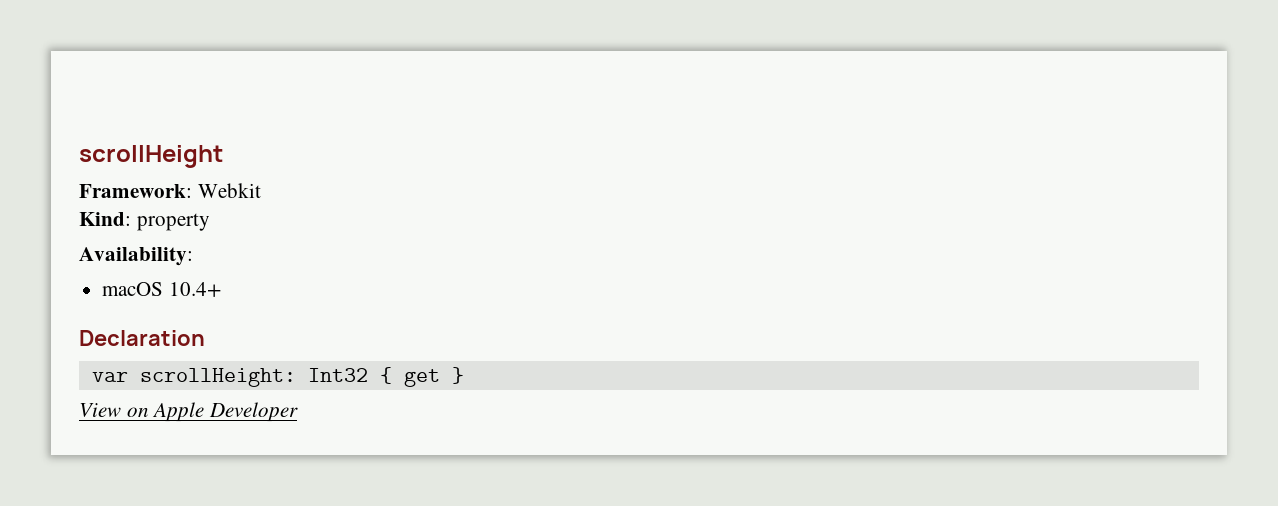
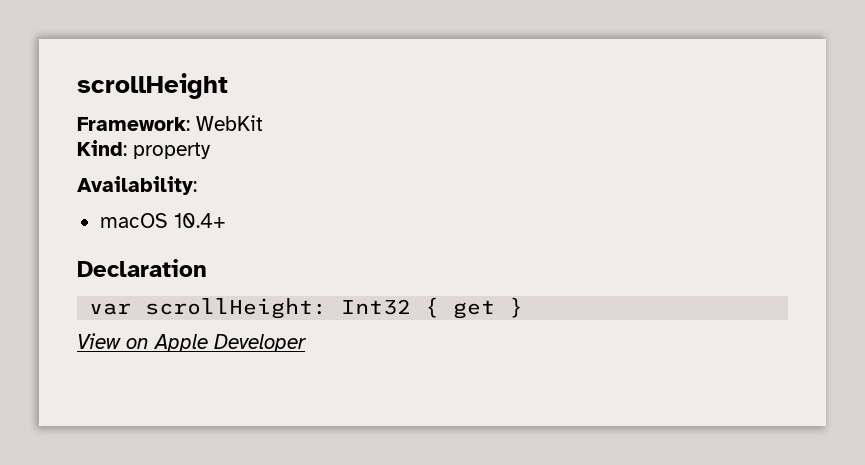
[197,183,261,198] Webkit -> [196,115,263,131] WebKit

